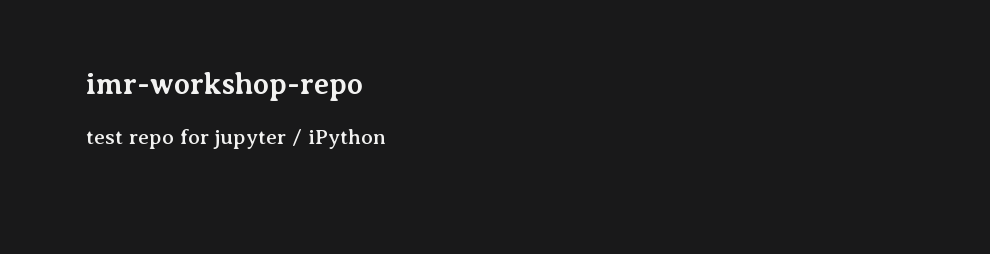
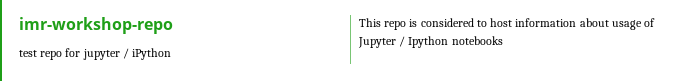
(387, 139) none -> [359,18,656,30] [358,36,503,48] // This repo is considered to host information about usage of Jupyter / Ipython notebooks

